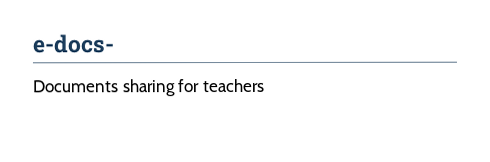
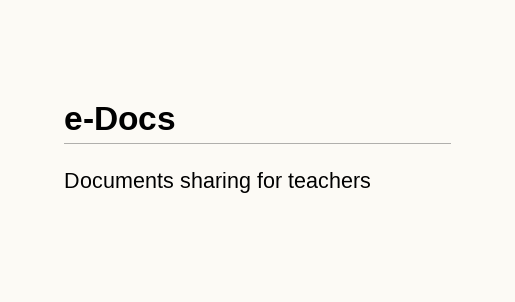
[32,34,114,54] e-docs- -> [64,107,176,130] e-Docs

